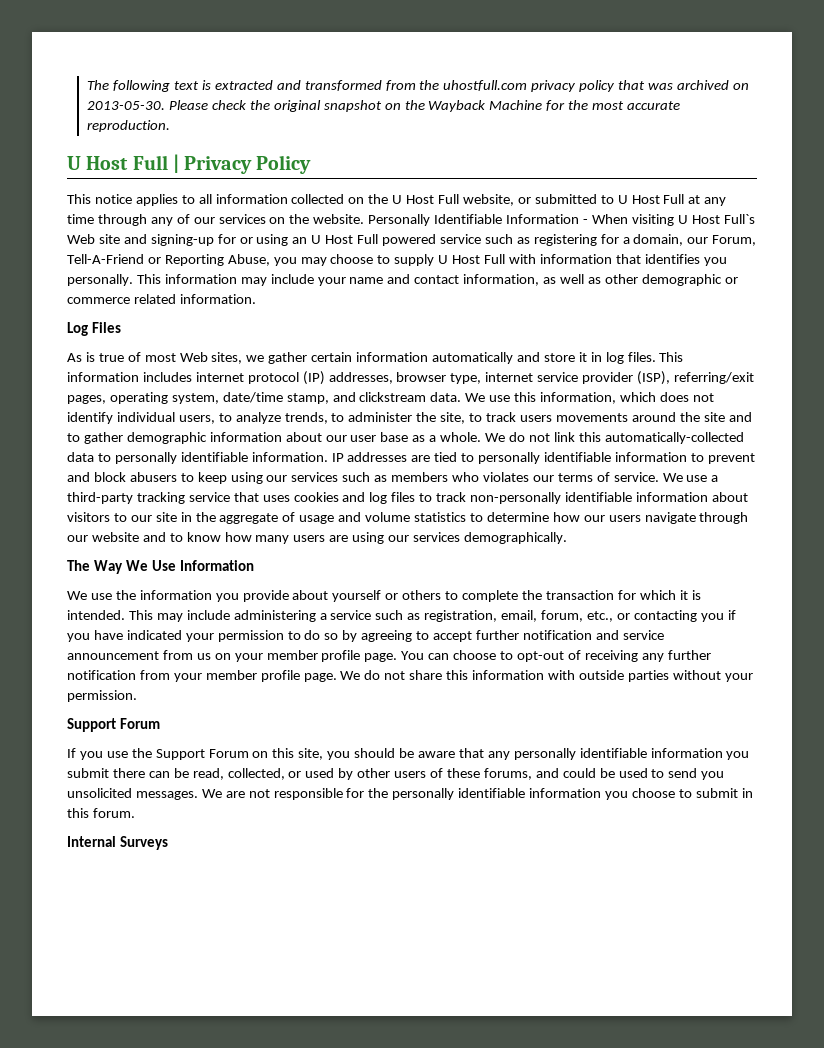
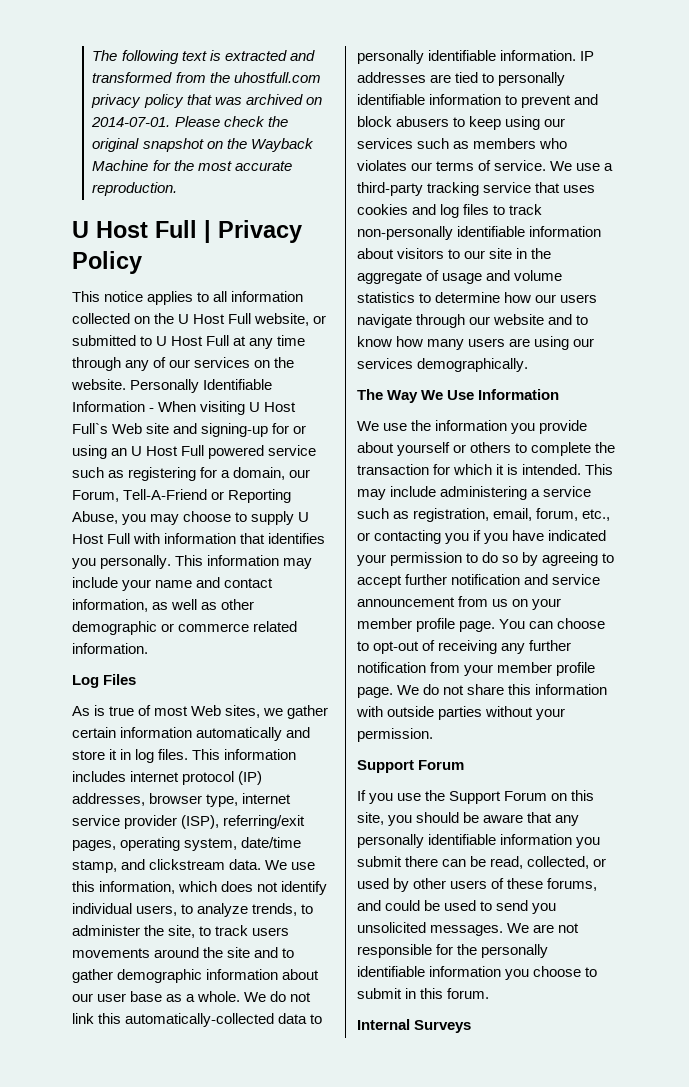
[87,101,166,110] 2013-05-30. -> [91,117,171,127] 2014-07-01.

